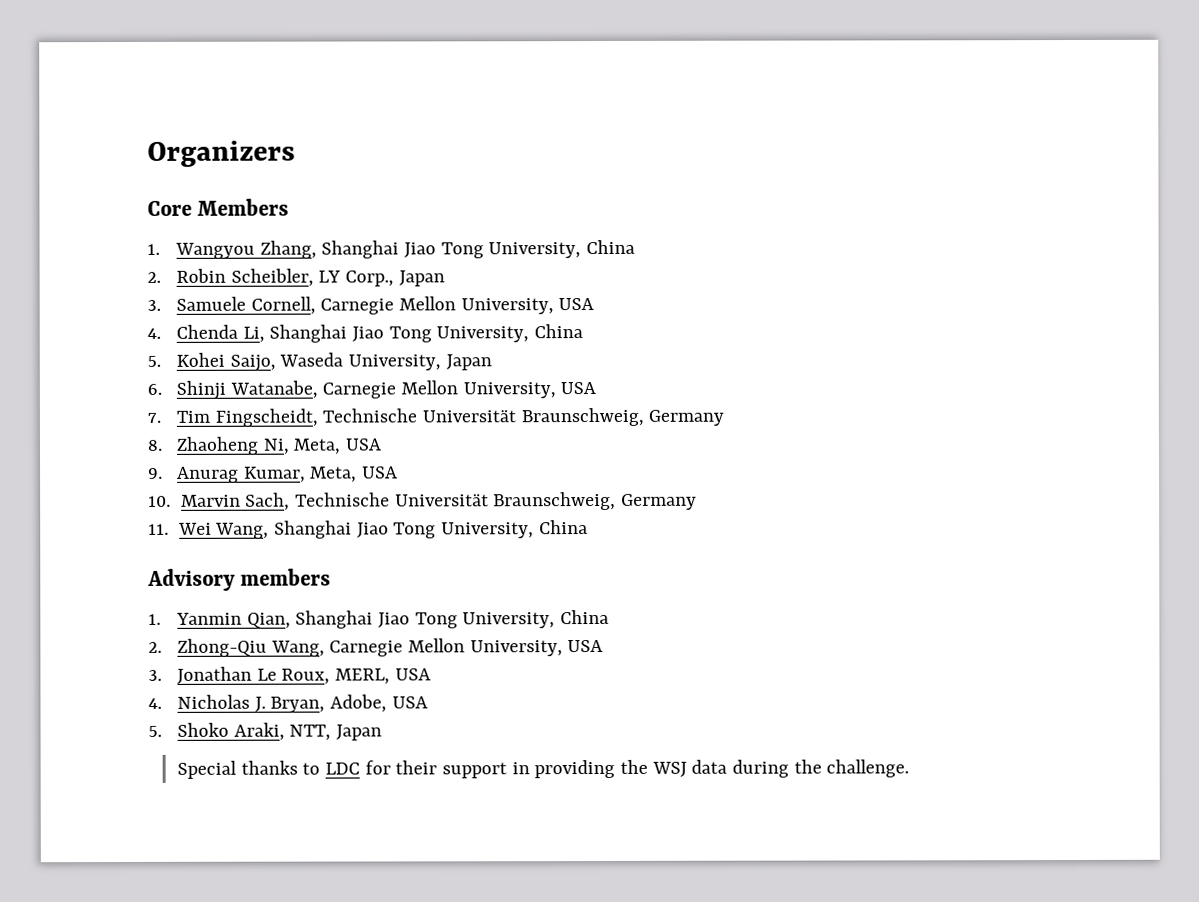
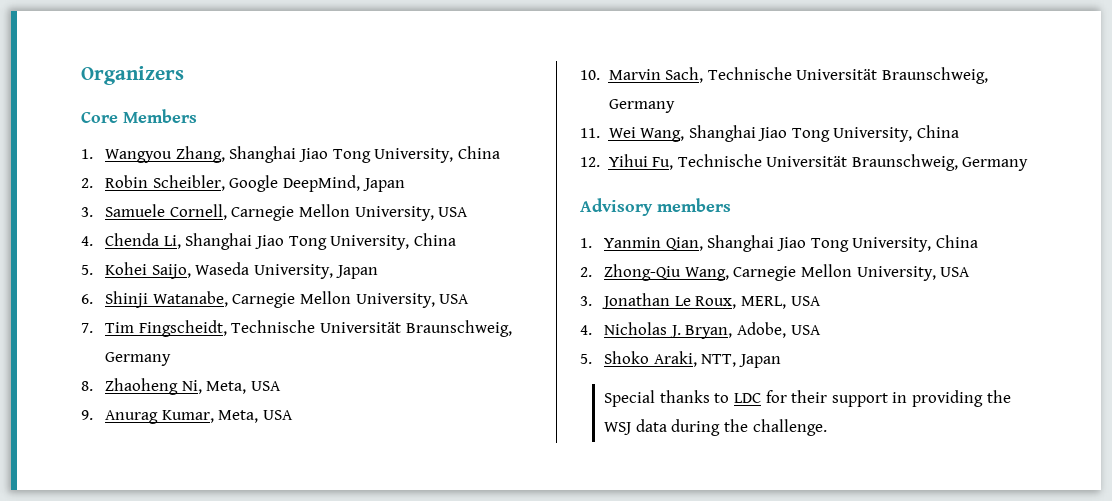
[318,270,395,287] LY Corp., -> [229,175,360,192] Google DeepMind,
(588, 527) none -> [580,154,1029,171] // 12. Yihui Fu, Technische Universität Braunschweig, Germany

